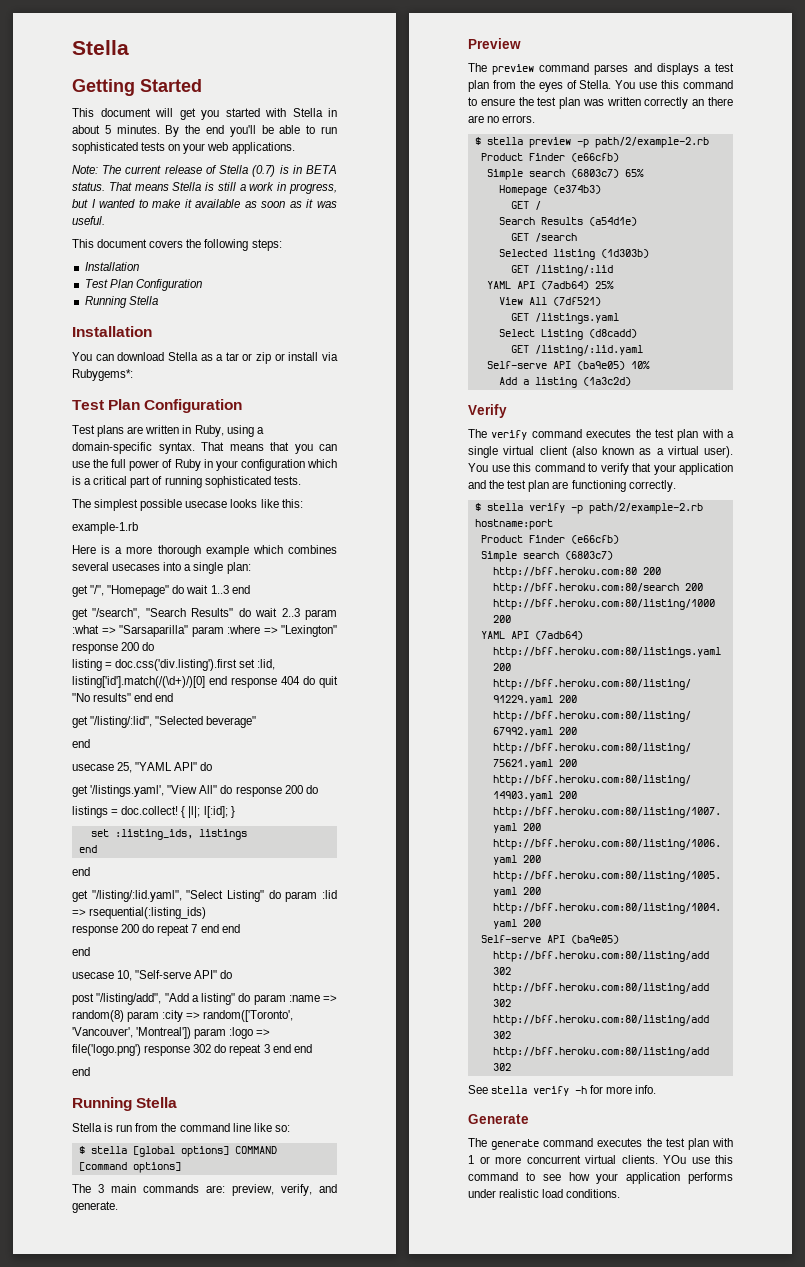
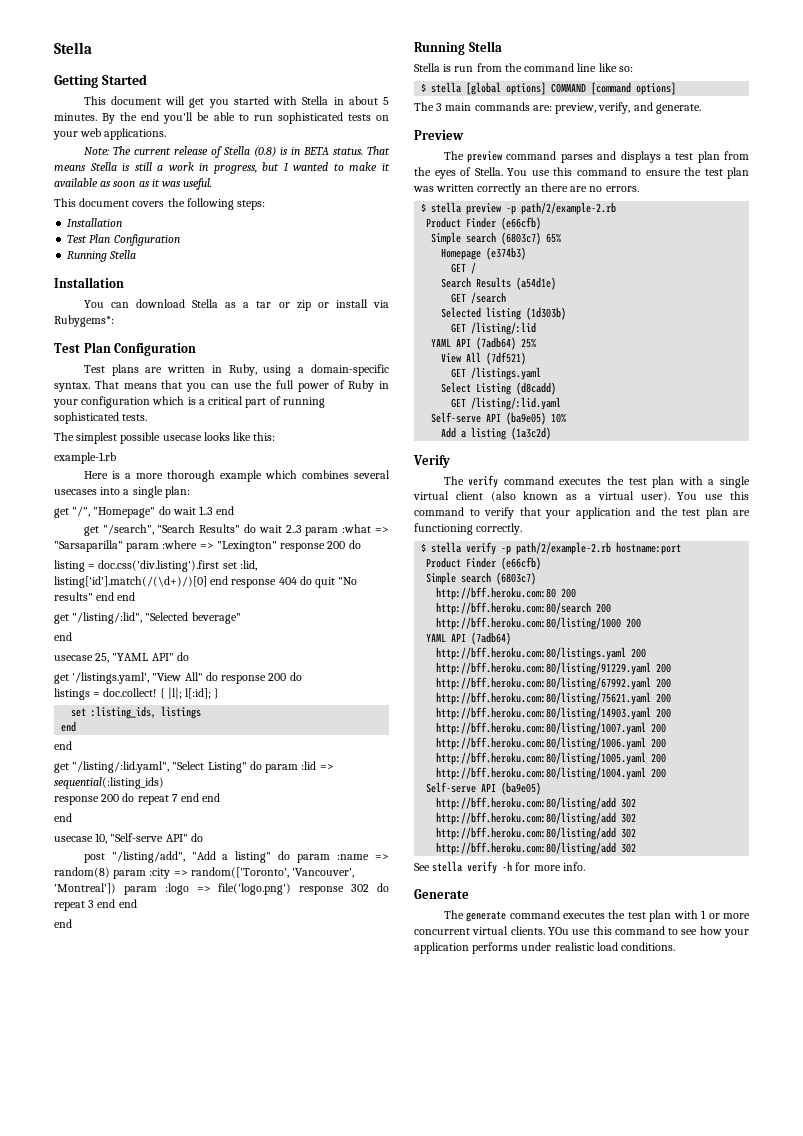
[252,165,276,177] (0.7) -> [253,146,276,157] (0.8)
[89,907,207,919] rsequential(:listing_ids) -> [54,777,164,789] sequential(:listing_ids)

